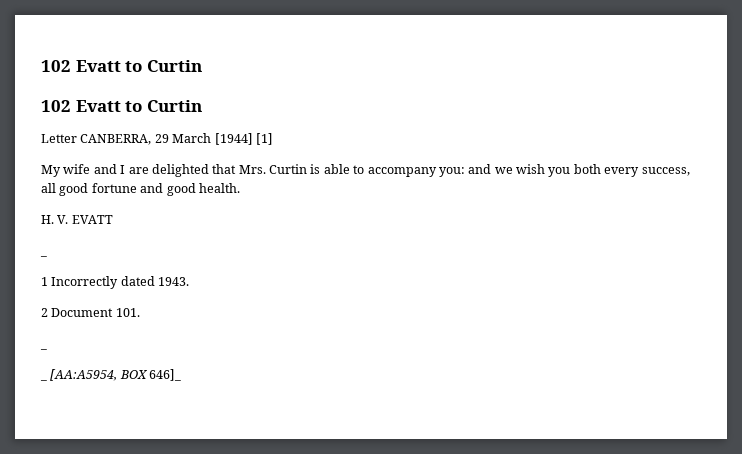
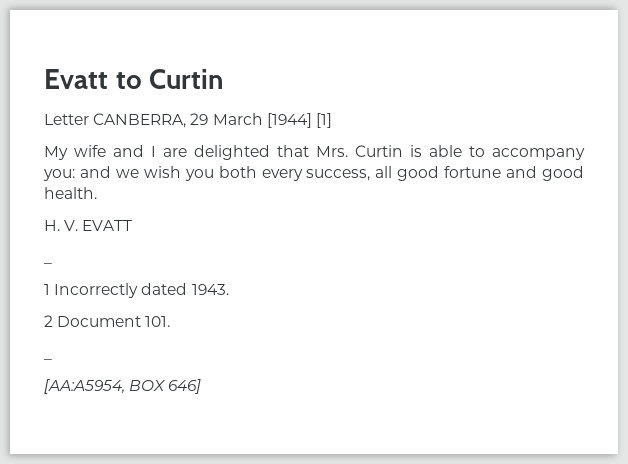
[41,60,202,72] [41,100,71,112] 102 Evatt to Curtin // 102 -> (44, 79) none
[40,379,47,381] _ -> (52, 359) none
[149,369,182,381] 646]_ -> [168,379,202,394] 646]

